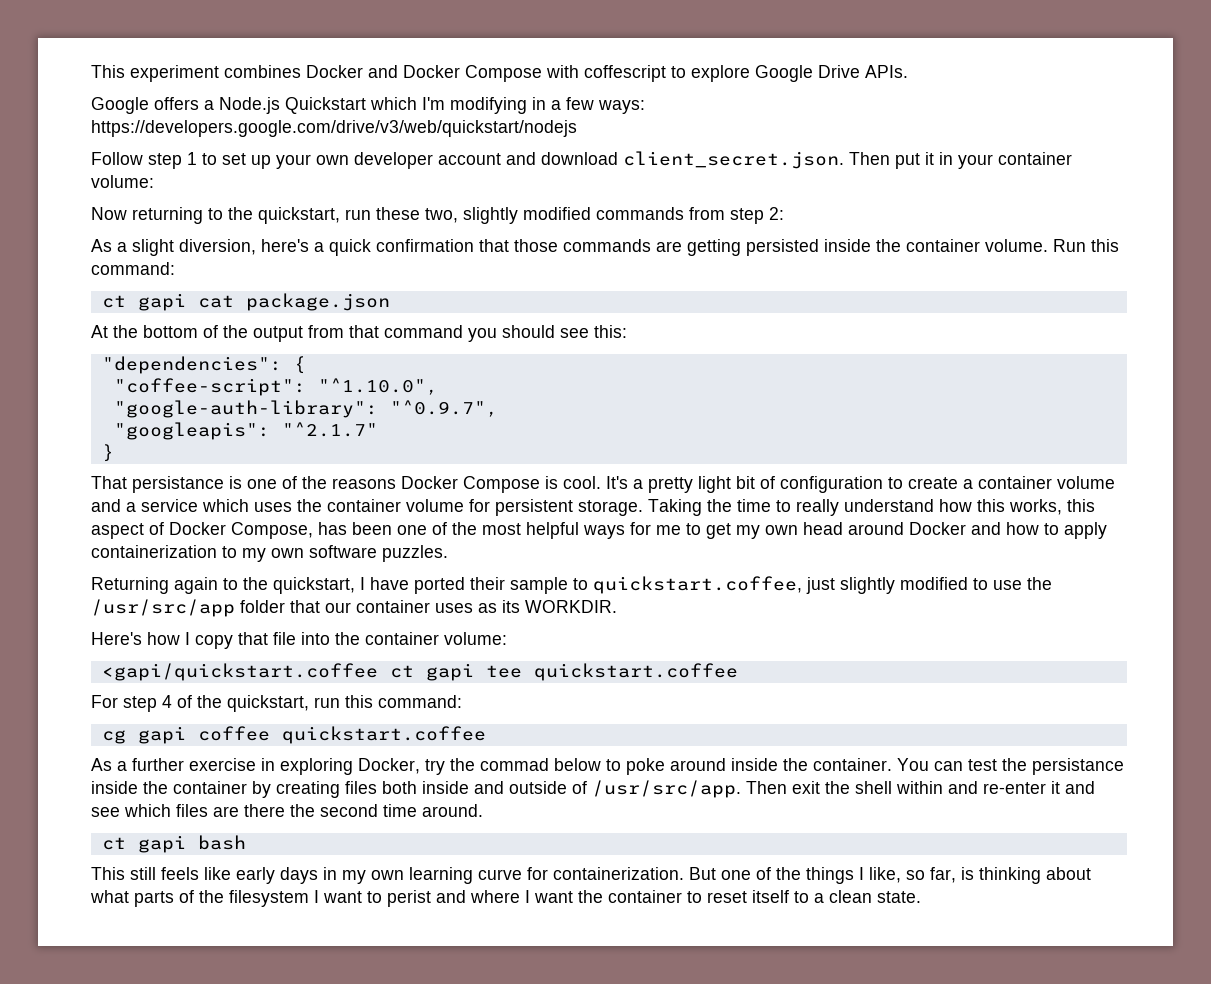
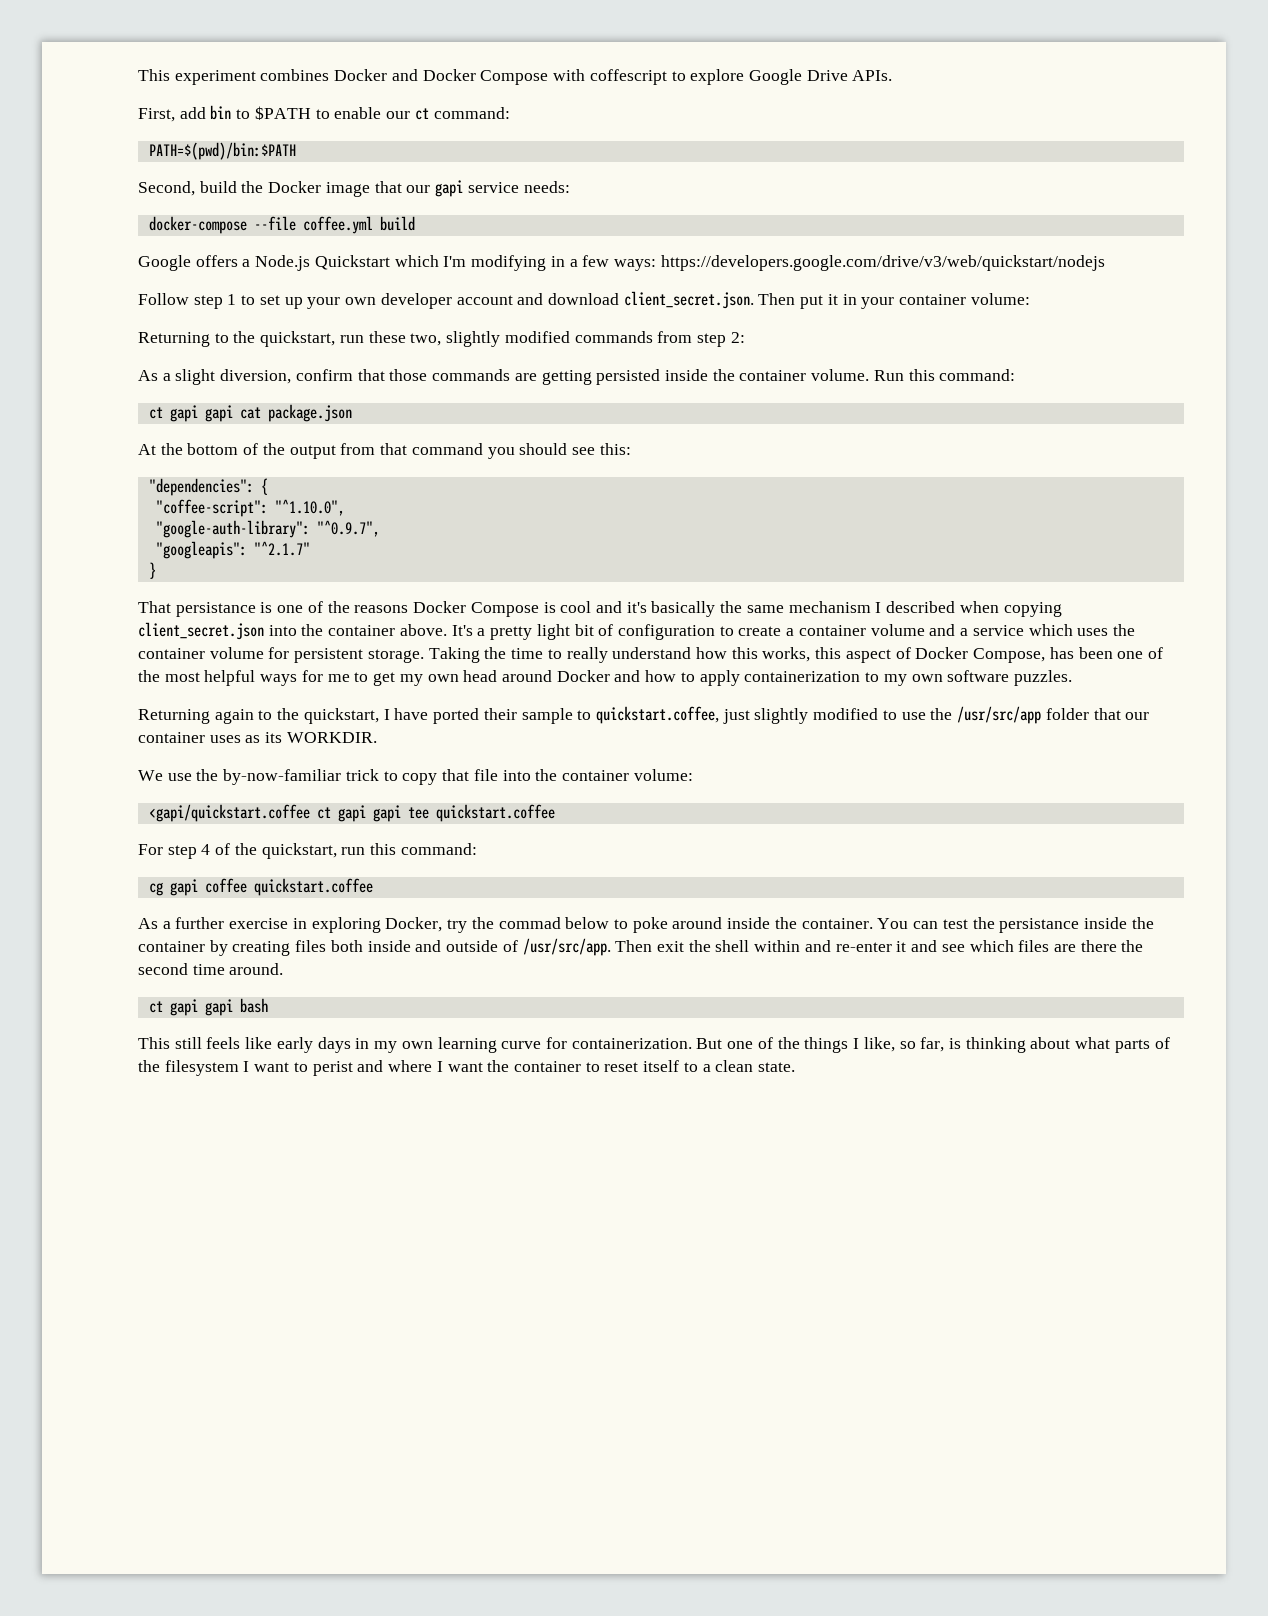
(908, 71) none -> [138,105,510,122] [148,142,296,160] [138,180,570,197] [148,216,415,234] // First, add bin to $PATH to enable our ct command: // PATH=$(pwd)/bin:$PATH // Second, build the Docker image that our gapi service needs: // docker-compose --file coffee.yml build
[91,207,203,224] Now returning -> [138,332,210,347] Returning
[261,239,474,256] here's a quick confirmation -> [295,369,353,381] confirm
(186, 302) none -> [204,405,233,422] gapi
[563,476,601,489] cool. -> [560,601,1062,617] [138,622,447,640] cool and it's basically the same mechanism I described when copying client_secret.json into the container above.
[91,632,190,645] Here's how I -> [138,769,398,785] We use the by-now-familiar trick to
(474, 672) none -> [372,805,401,822] gapi
(186, 844) none -> [204,999,233,1016] gapi

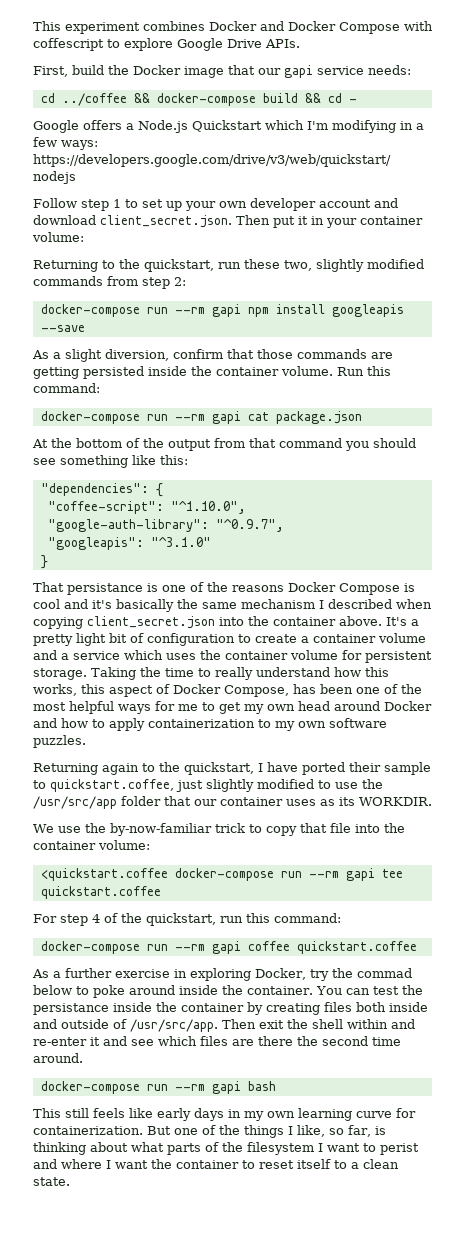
[179,105,510,120] [148,142,296,160] [138,181,195,196] add bin to $PATH to enable our ct command: // PATH=$(pwd)/bin:$PATH // Second, -> (68, 71) none
[148,216,415,234] docker-compose --file coffee.yml build -> [40,93,357,106] cd ../coffee && docker-compose build && cd -
(745, 337) none -> [40,304,404,317] [40,325,85,332] // docker-compose run --rm gapi npm install googleapis --save
[148,405,198,422] ct gapi -> [40,411,205,424] docker-compose run --rm
(595, 451) none -> [60,455,156,468] something like
[253,541,310,556] "^2.1.7" -> [150,537,211,547] "^3.1.0"
[148,804,366,822] <gapi/quickstart.coffee ct gapi -> [40,868,339,881] <quickstart.coffee docker-compose run --rm
[148,882,163,896] cg -> [40,941,205,954] docker-compose run --rm
[148,999,198,1016] ct gapi -> [40,1081,205,1094] docker-compose run --rm

